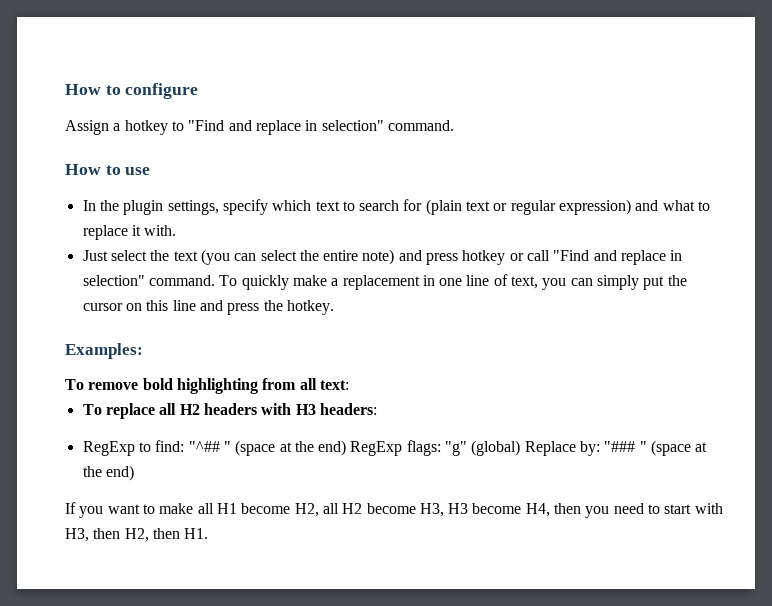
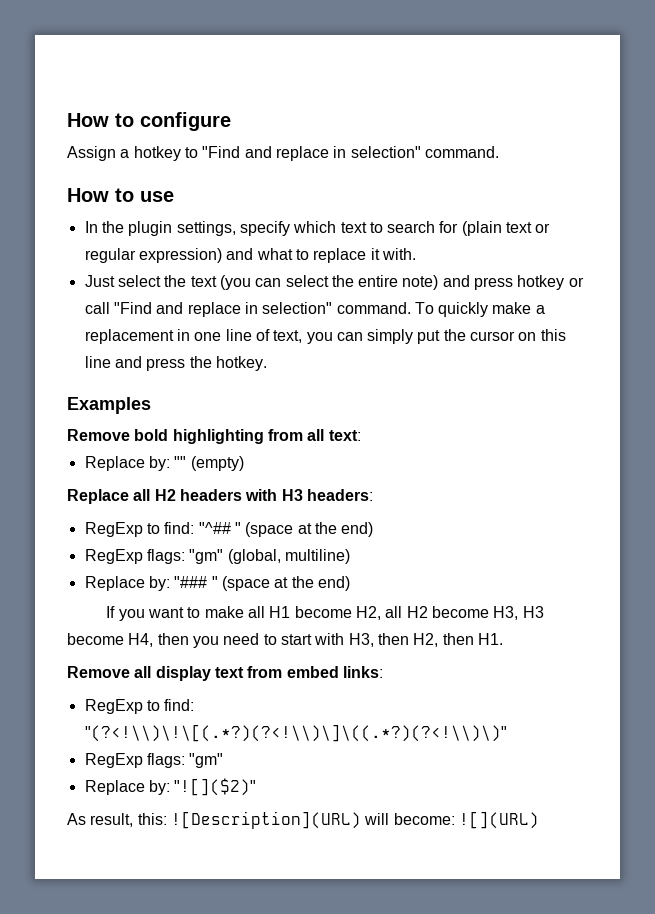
[65,343,143,359] [65,379,139,390] Examples: // To remove -> [67,397,151,414] [67,429,130,441] Examples // Remove
[82,403,155,419] To replace -> [84,456,244,471] [67,489,129,504] Replace by: "" (empty) // Replace
[350,440,521,456] RegExp flags: "g" (global) -> [84,549,350,564] // RegExp flags: "gm" (global, multiline) //
(209, 533) none -> [67,666,383,681] [84,699,195,714] [84,724,507,742] [84,753,224,768] [84,778,257,796] [67,811,539,829] // Remove all display text from embed links: // RegExp to find: "(?<!\\)\!\[(.*?)(?<!\\)\]\((.*?)(?<!\\)\)" // RegExp flags: "gm" // Replace by: "![]($2)" // As result, this: ![Description](URL) will become: ![](URL)

